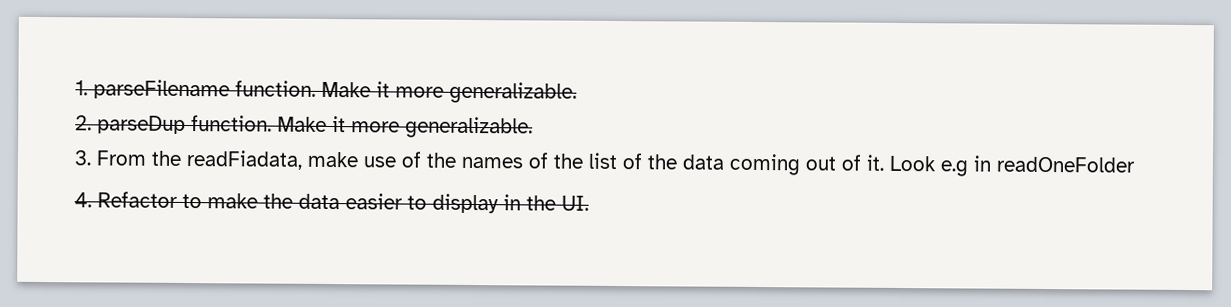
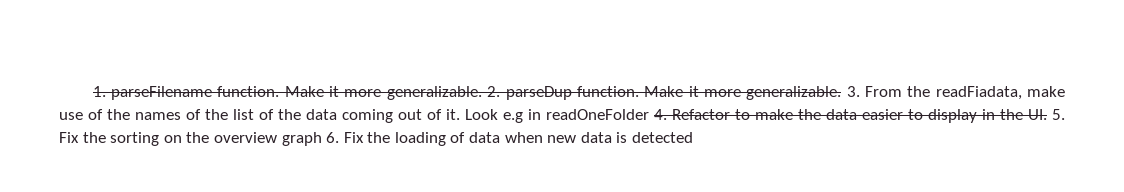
(577, 92) // -> (482, 93) none
(533, 127) // -> (842, 93) none
(1135, 164) // -> (649, 114) none
(589, 203) none -> [1052,109,1065,120] [59,132,694,146] 5. Fix the sorting on the overview graph 6. Fix the loading of data when new data is detected

